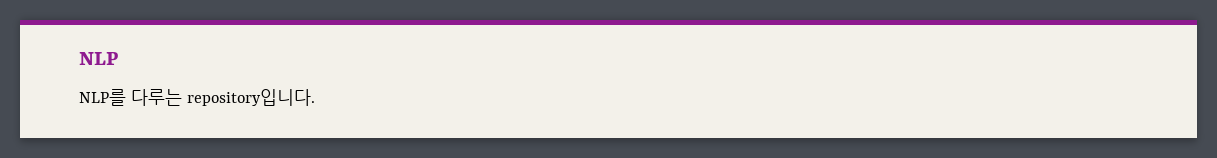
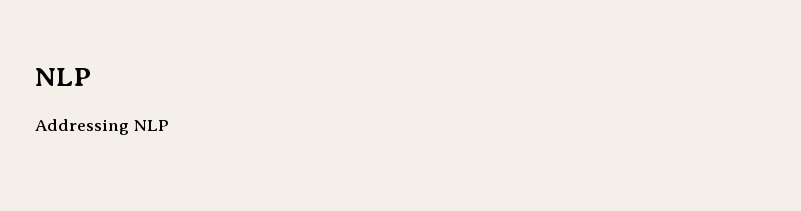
[79,89,315,106] NLP를 다루는 repository입니다. -> [35,119,169,135] Addressing NLP

